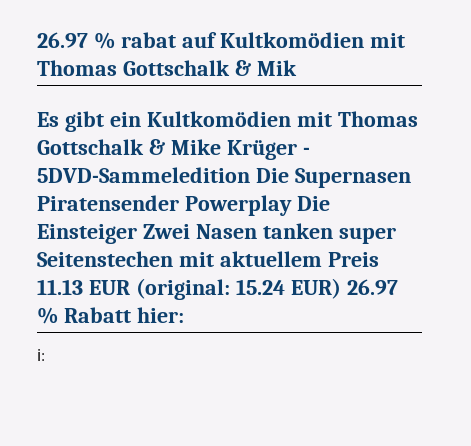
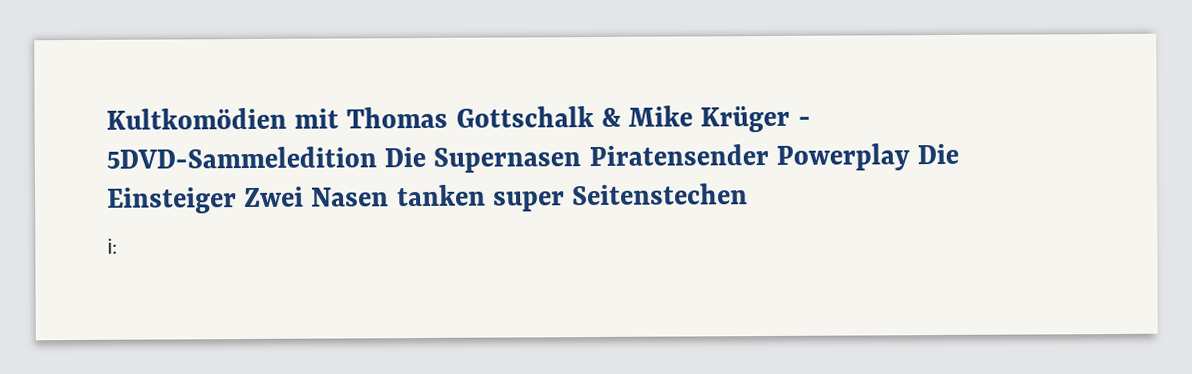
[37,32,405,49] [37,60,297,76] [37,111,141,132] 26.97 % rabat auf Kultkomödien mit Thomas Gottschalk & Mik // Es gibt ein -> (106, 118) none
[178,251,379,267] [37,278,398,300] [37,307,184,324] mit aktuellem Preis 11.13 EUR (original: 15.24 EUR) 26.97 % Rabatt hier: -> (749, 194) none

